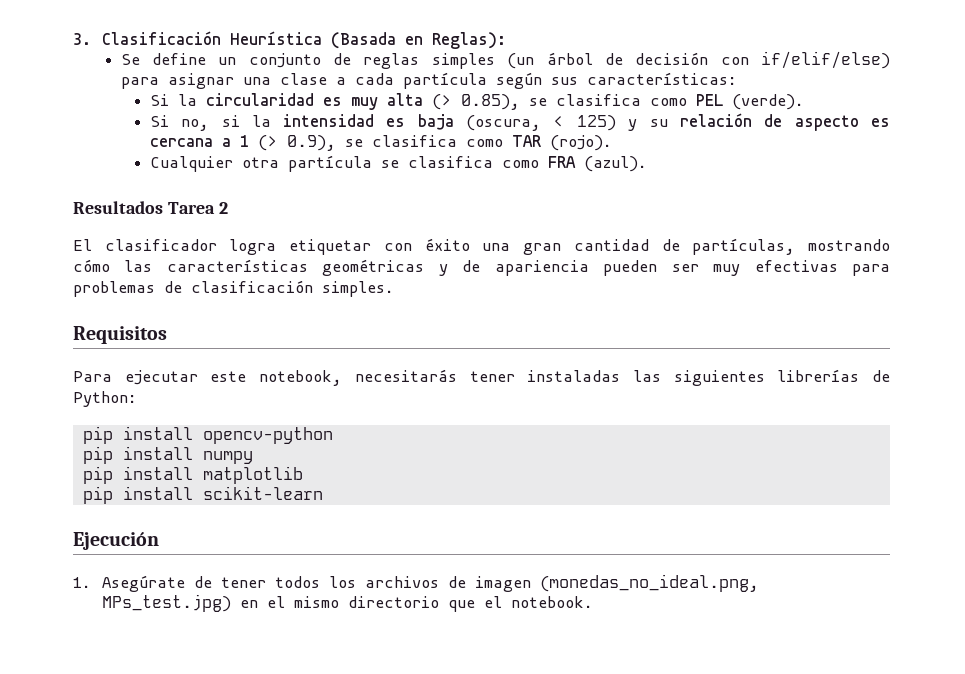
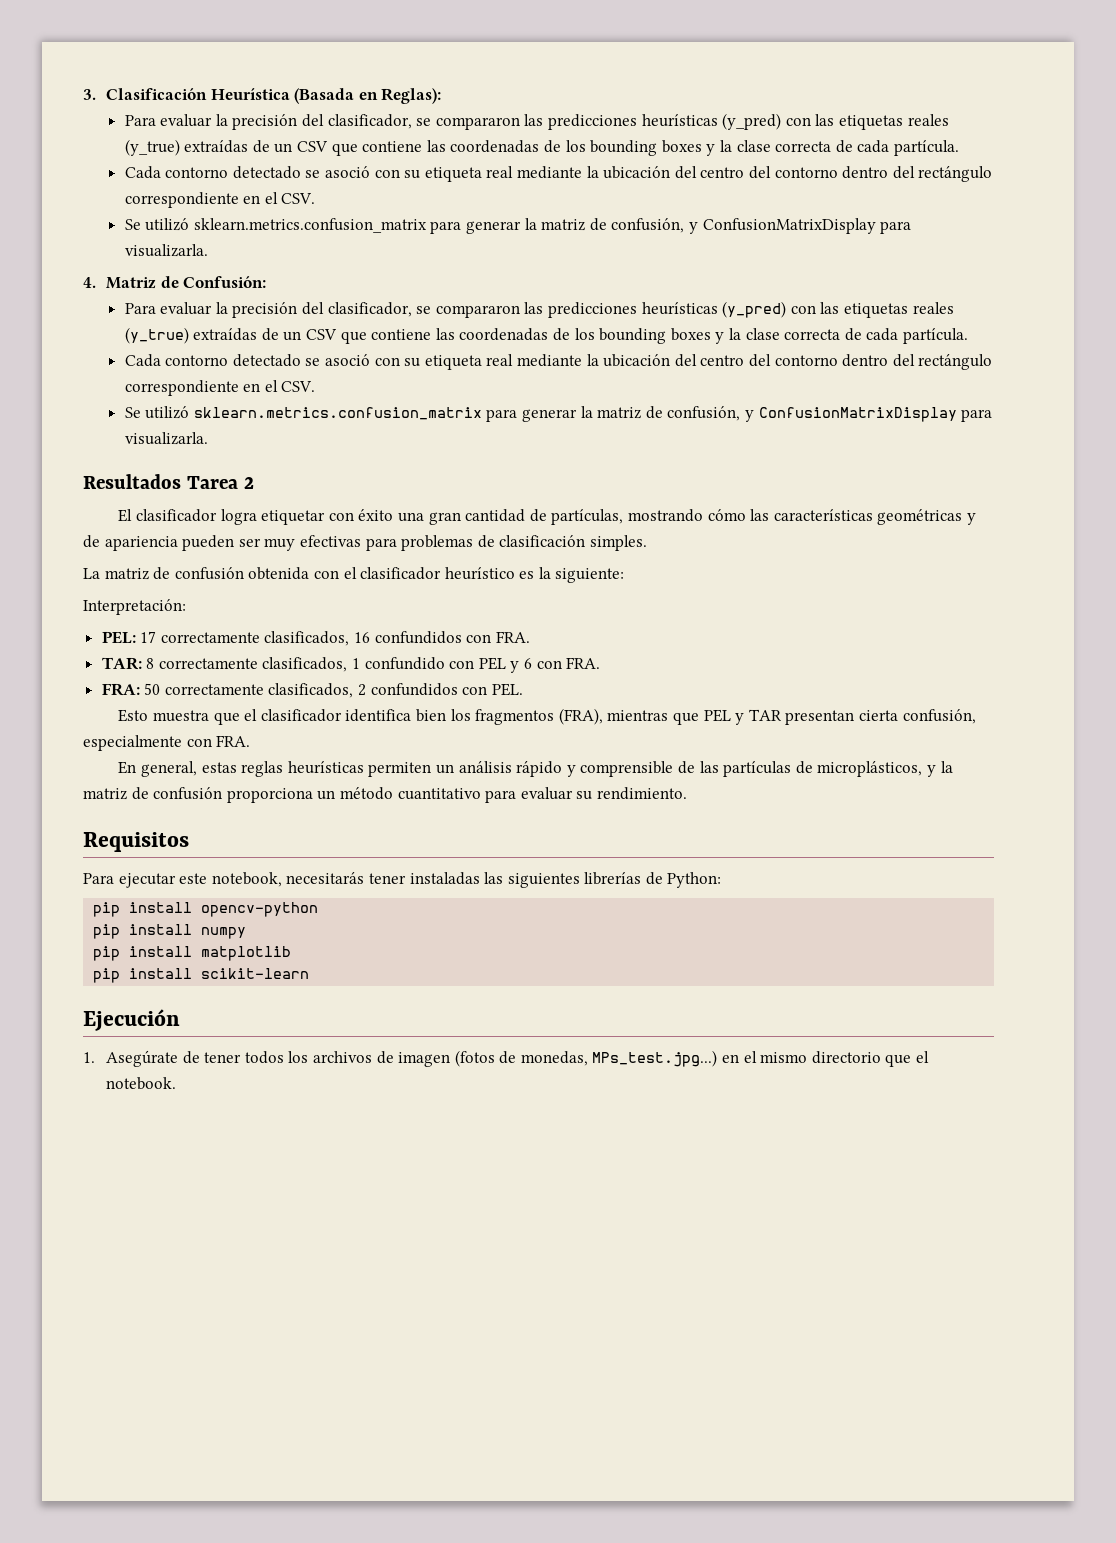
[120,51,890,69] [120,72,737,89] [149,93,804,110] [149,113,890,131] [149,135,612,151] [149,155,647,172] Se define un conjunto de reglas simples (un árbol de decisión con if/elif/else) para asignar una clase a cada partícula según sus características: // Si la circularidad es muy alta (> 0.85), se clasifica como PEL (verde). // Si no, si la intensidad es baja (oscura, < 125) y su relación de aspecto es cercana a 1 (> 0.9), se clasifica como TAR (rojo). // Cualquier otra partícula se clasifica como FRA (azul). -> [124,113,949,130] [124,139,959,156] [124,166,993,182] [124,192,316,208] [124,218,912,234] [124,244,208,257] [83,276,267,289] [124,301,954,318] [124,327,968,344] [124,354,993,370] [124,380,316,396] [124,406,993,422] [124,432,208,445] Para evaluar la precisión del clasificador, se compararon las predicciones heurísticas (y_pred) con las etiquetas reales (y_true) extraídas de un CSV que contiene las coordenadas de los bounding boxes y la clase correcta de cada partícula. // Cada contorno detectado se asoció con su etiqueta real mediante la ubicación del centro del contorno dentro del rectángulo correspondiente en el CSV. // Se utilizó sklearn.metrics.confusion_matrix para generar la matriz de confusión, y ConfusionMatrixDisplay para visualizarla. // 4. Matriz de Confusión: // Para evaluar la precisión del clasificador, se compararon las predicciones heurísticas (y_pred) con las etiquetas reales (y_true) extraídas de un CSV que contiene las coordenadas de los bounding boxes y la clase correcta de cada partícula. // Cada contorno detectado se asoció con su etiqueta real mediante la ubicación del centro del contorno dentro del rectángulo correspondiente en el CSV. // Se utilizó sklearn.metrics.confusion_matrix para generar la matriz de confusión, y ConfusionMatrixDisplay para visualizarla.
(394, 289) none -> [83,567,625,583] [83,599,186,615] [101,631,530,646] [101,657,601,673] [101,683,523,698] [118,708,976,725] [83,735,251,751] [118,761,953,777] [83,787,687,803] // La matriz de confusión obtenida con el clasificador heurístico es la siguiente: // Interpretación: // PEL: 17 correctamente clasificados, 16 confundidos con FRA. // TAR: 8 correctamente clasificados, 1 confundido con PEL y 6 con FRA. // FRA: 50 correctamente clasificados, 2 confundidos con PEL. // Esto muestra que el clasificador identifica bien los fragmentos (FRA), mientras que PEL y TAR presentan cierta confusión, especialmente con FRA. // En general, estas reglas heurísticas permiten un análisis rápido y comprensible de las partículas de microplásticos, y la matriz de confusión proporciona un método cuantitativo para evaluar su rendimiento.
[540,574,760,592] [102,594,232,612] (monedas_no_ideal.png, MPs_test.jpg) -> [454,1050,718,1067] (fotos de monedas, MPs_test.jpg...)

